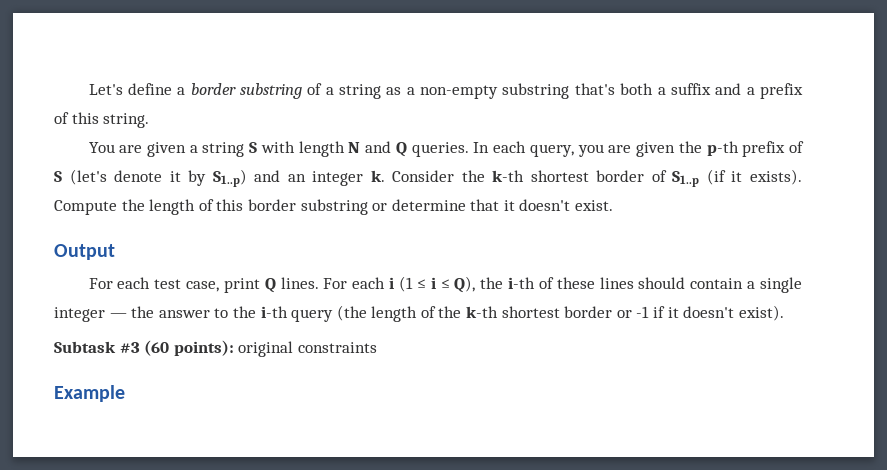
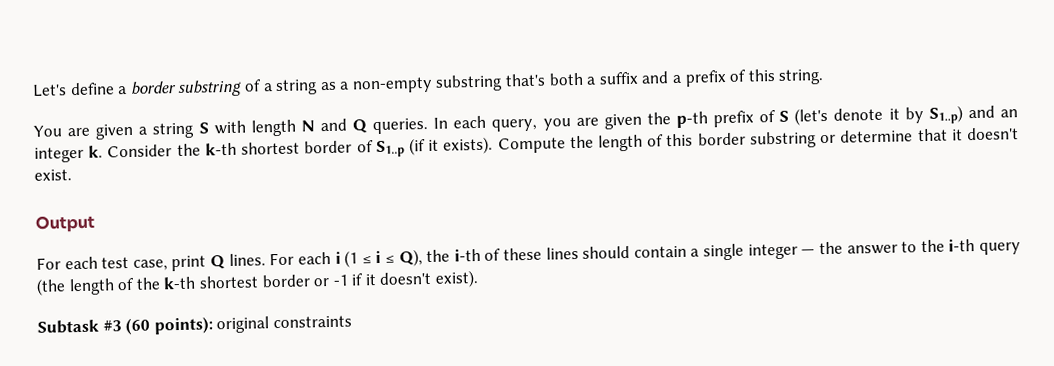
[54,385,125,402] // Example -> (352, 322) none

